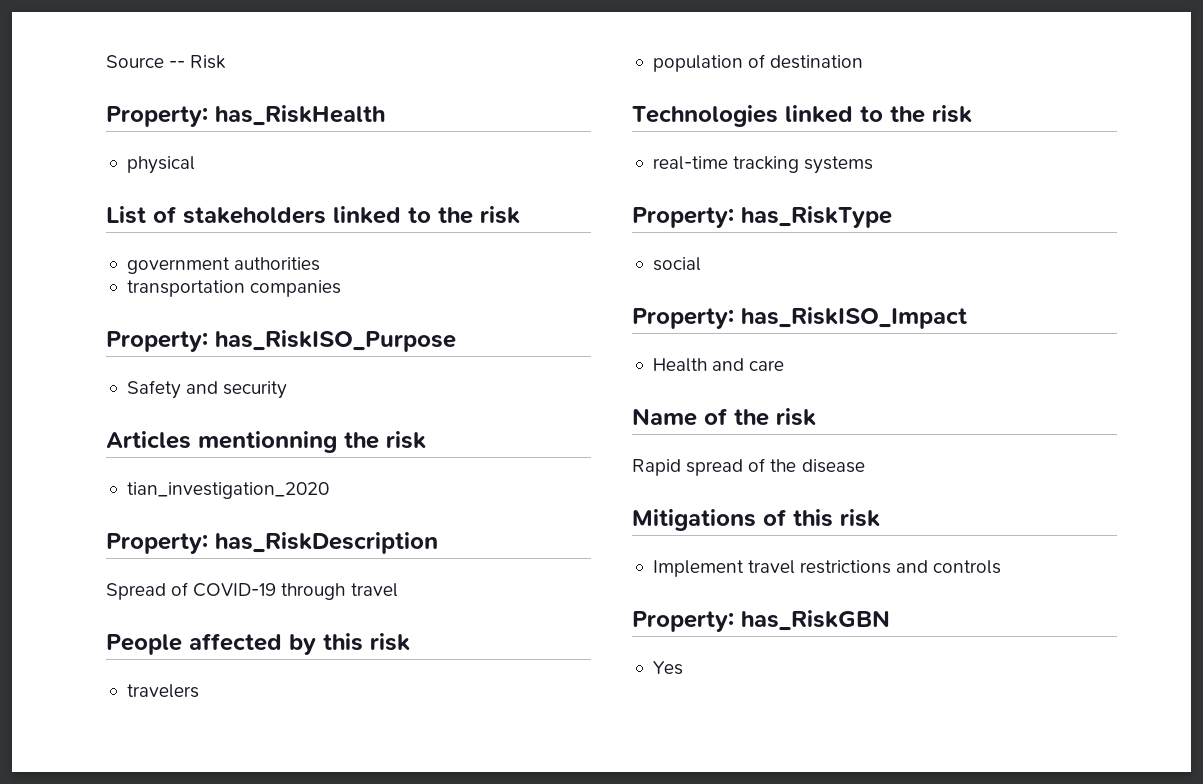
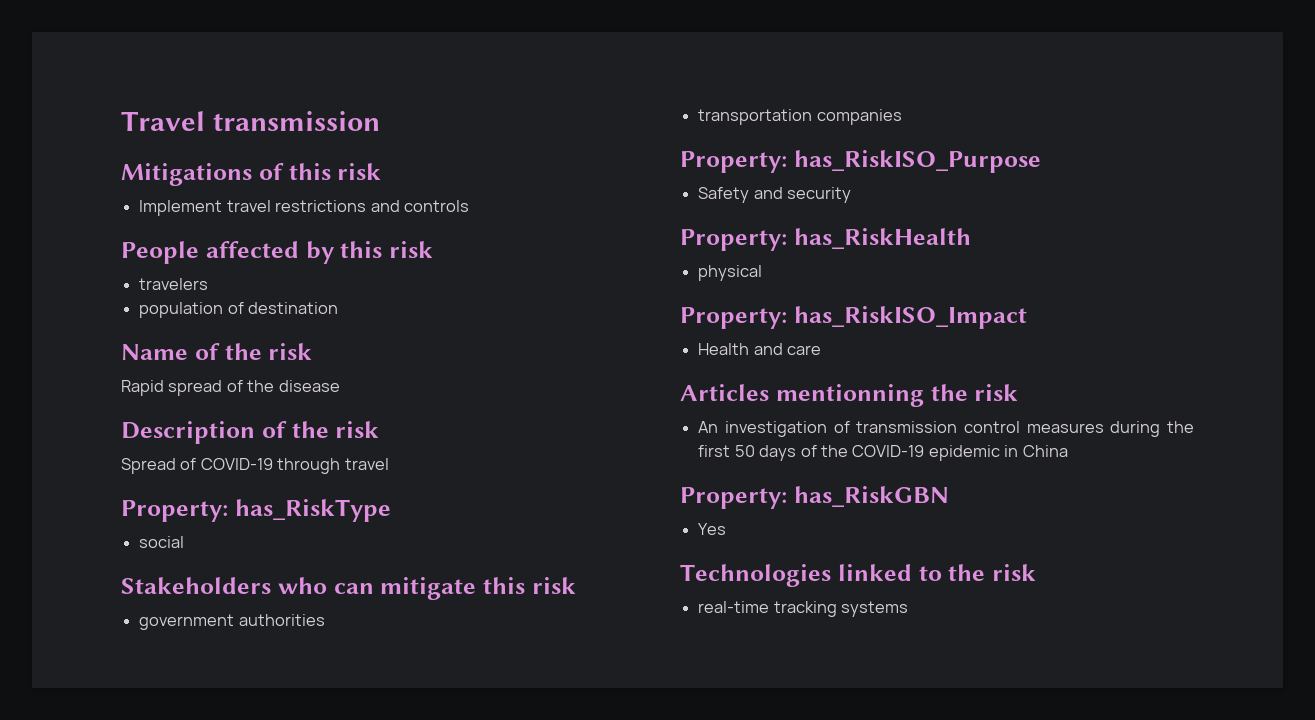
[106,55,227,69] [106,105,385,127] [126,156,195,174] [106,206,473,224] Source -- Risk // Property: has_RiskHealth // physical // List of stakeholders linked to the -> [121,111,380,131] [121,163,382,186] [139,200,469,216] [121,241,433,264] [139,278,209,290] [139,302,339,318] [121,343,313,360] [121,380,340,396] [121,421,380,444] [121,458,389,474] [121,499,391,522] [139,536,185,548] [121,577,525,600] Travel transmission // Mitigations of this risk // Implement travel restrictions and controls // People affected by this risk // travelers // population of destination // Name of the risk // Rapid spread of the disease // Description of the risk // Spread of COVID-19 through travel // Property: has_RiskType // social // Stakeholders who can mitigate this
[106,431,426,453] [126,482,329,499] [106,532,438,554] [106,582,398,600] [106,633,410,655] [126,684,199,698] [652,54,864,72] Articles mentionning the risk // tian_investigation_2020 // Property: has_RiskDescription // Spread of COVID-19 through travel // People affected by this risk // travelers // population of destination -> [680,228,971,251] [698,265,763,281] [680,306,1027,329] [698,343,822,355] [680,384,1019,407] [698,421,1194,437] [698,445,1068,461] [680,486,949,509] [698,523,727,535] Property: has_RiskHealth // physical // Property: has_RiskISO_Impact // Health and care // Articles mentionning the risk // An investigation of transmission control measures during the first 50 days of the COVID-19 epidemic in China // Property: has_RiskGBN // Yes
[632,206,892,228] [652,257,701,271] [632,307,967,329] [652,358,785,372] [632,408,816,426] [632,458,865,476] [632,509,880,531] [652,560,1002,577] [632,610,890,632] [652,661,683,675] // Property: has_RiskType // social // Property: has_RiskISO_Impact // Health and care // Name of the risk // Rapid spread of the disease // Mitigations of this risk // Implement travel restrictions and controls // Property: has_RiskGBN // Yes -> (909, 609) none

